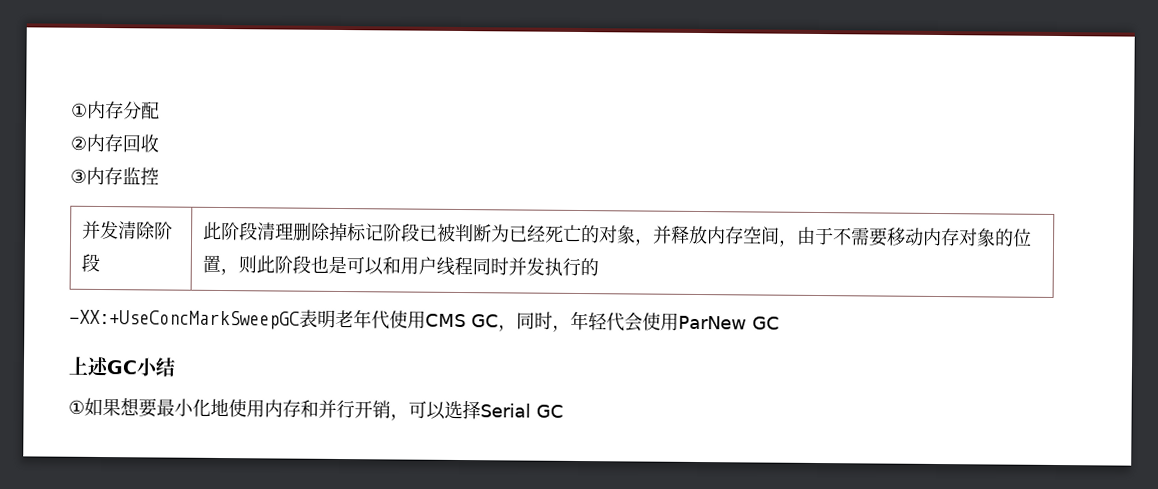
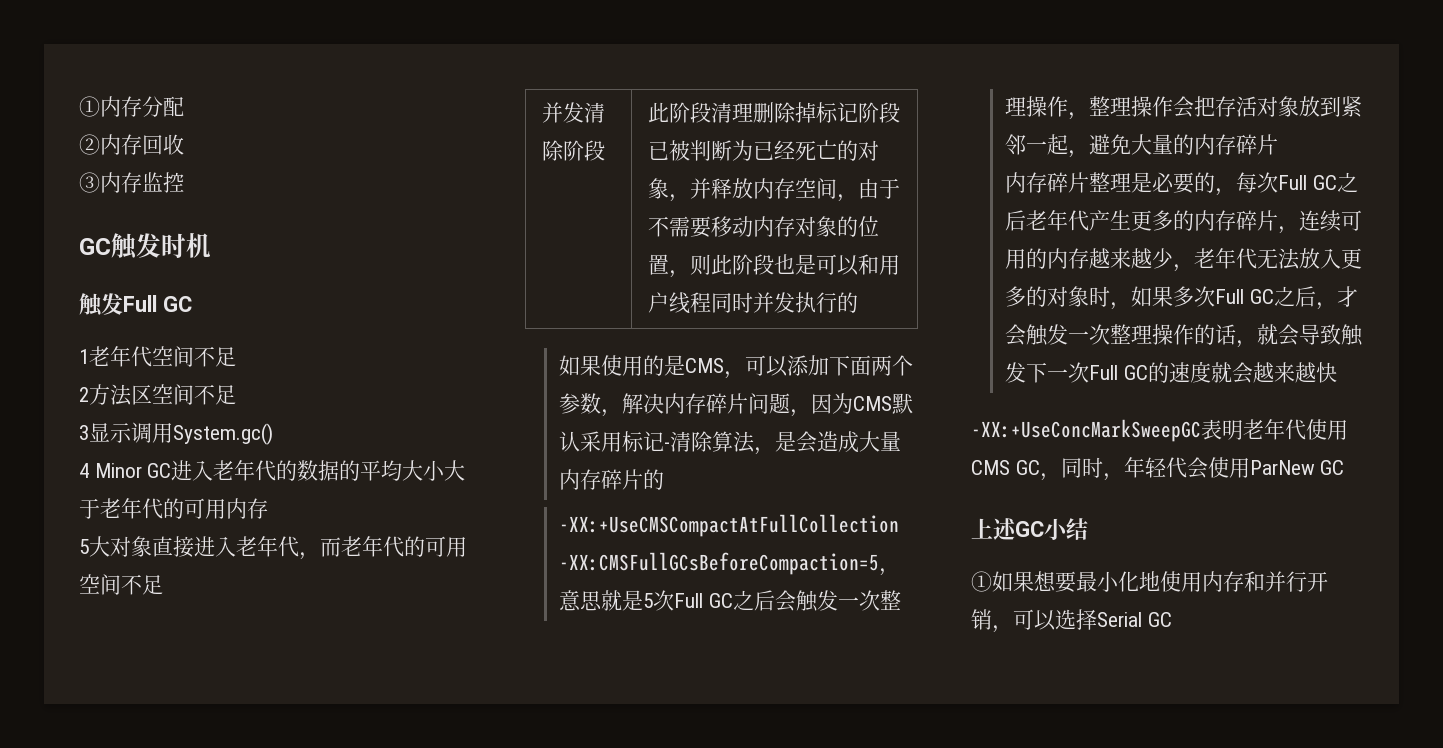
(159, 176) none -> [79,233,211,260] [79,293,192,317] [79,346,236,367] [79,384,236,406] [79,422,273,445] [79,460,466,481] [79,498,268,519] [79,536,467,560] [79,574,163,595] // GC触发时机 // 触发Full GC // 1老年代空间不足 // 2方法区空间不足 // 3显示调用System.gc() // 4 Minor GC进入老年代的数据的平均大小大于老年代的可用内存 // 5大对象直接进入老年代，而老年代的可用空间不足
(600, 267) none -> [558,355,913,379] [558,393,913,417] [558,431,901,455] [558,469,664,490] [558,514,899,537] [558,552,900,576] [558,590,901,612] [1004,96,1362,120] [1004,134,1278,158] [1004,172,1358,196] [1004,210,1362,234] [1004,248,1362,272] [1004,286,1358,310] [1004,324,1363,348] [1004,361,1337,384] // 如果使用的是CMS，可以添加下面两个参数，解决内存碎片问题，因为CMS默认采用标记-清除算法，是会造成大量内存碎片的 // -XX:+UseCMSCompactAtFullCollection -XX:CMSFullGCsBeforeCompaction=5，意思就是5次Full GC之后会触发一次整理操作，整理操作会把存活对象放到紧邻一起，避免大量的内存碎片 // 内存碎片整理是必要的，每次Full GC之后老年代产生更多的内存碎片，连续可用的内存越来越少，老年代无法放入更多的对象时，如果多次Full GC之后，才会触发一次整理操作的话，就会导致触发下一次Full GC的速度就会越来越快

